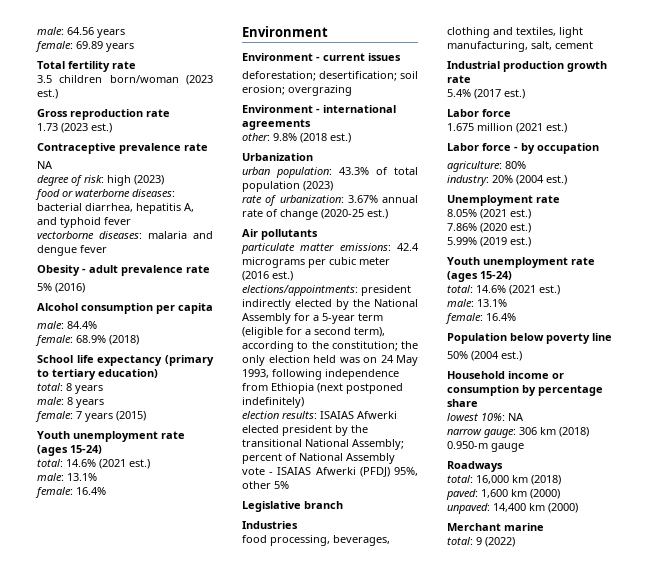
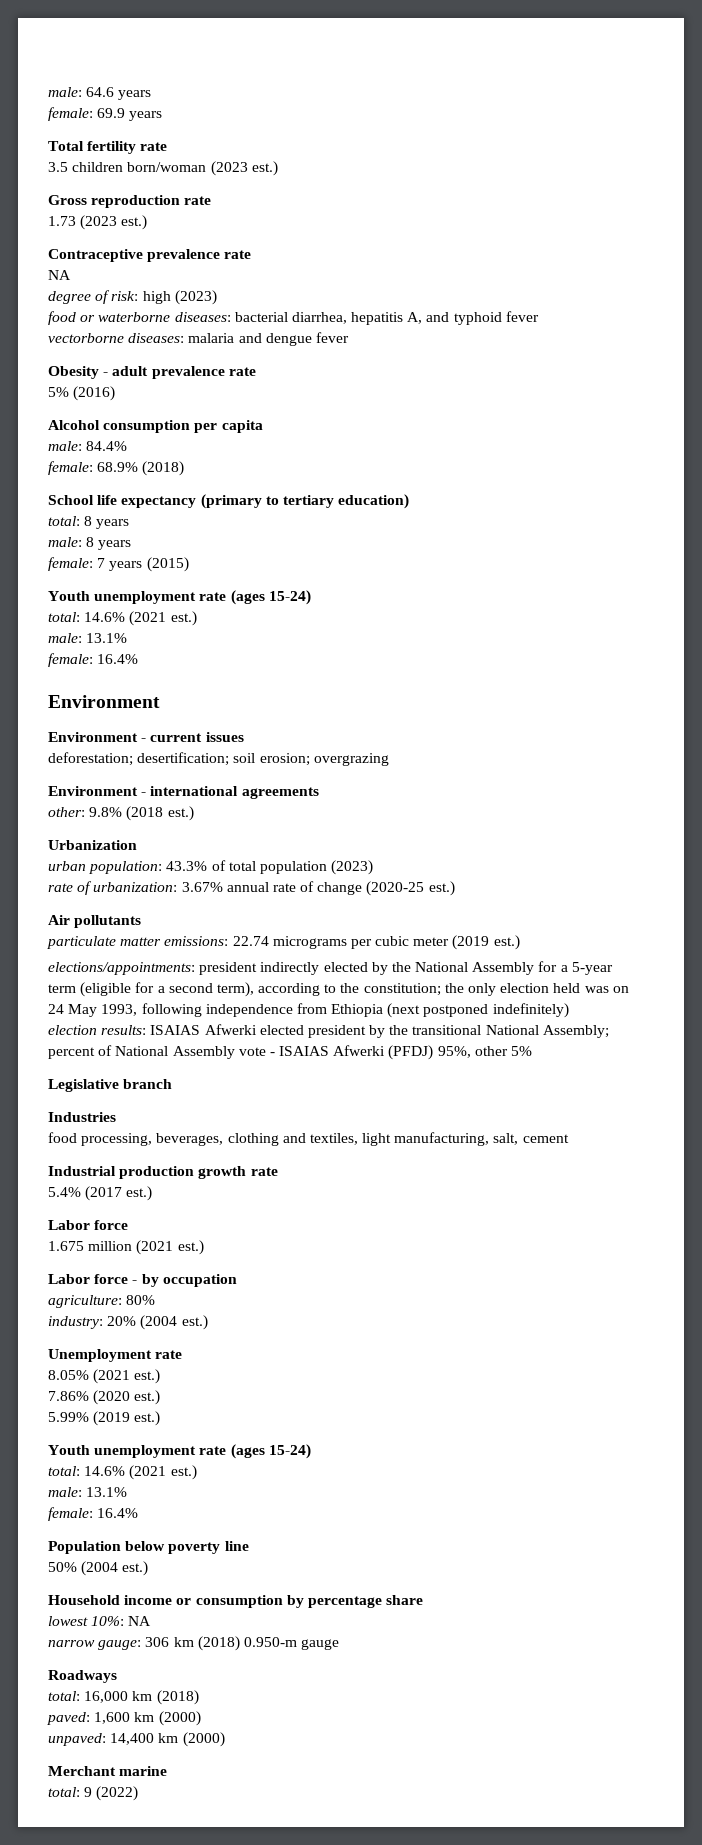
[37,27,125,38] [35,41,103,52] male: 64.56 years // female: 69.89 -> [48,87,152,100] [48,107,126,121] male: 64.6 years // female: 69.9
[397,243,419,251] 42.4 -> [232,936,269,946] 22.74
[242,271,269,281] (2016 -> [452,935,490,950] (2019

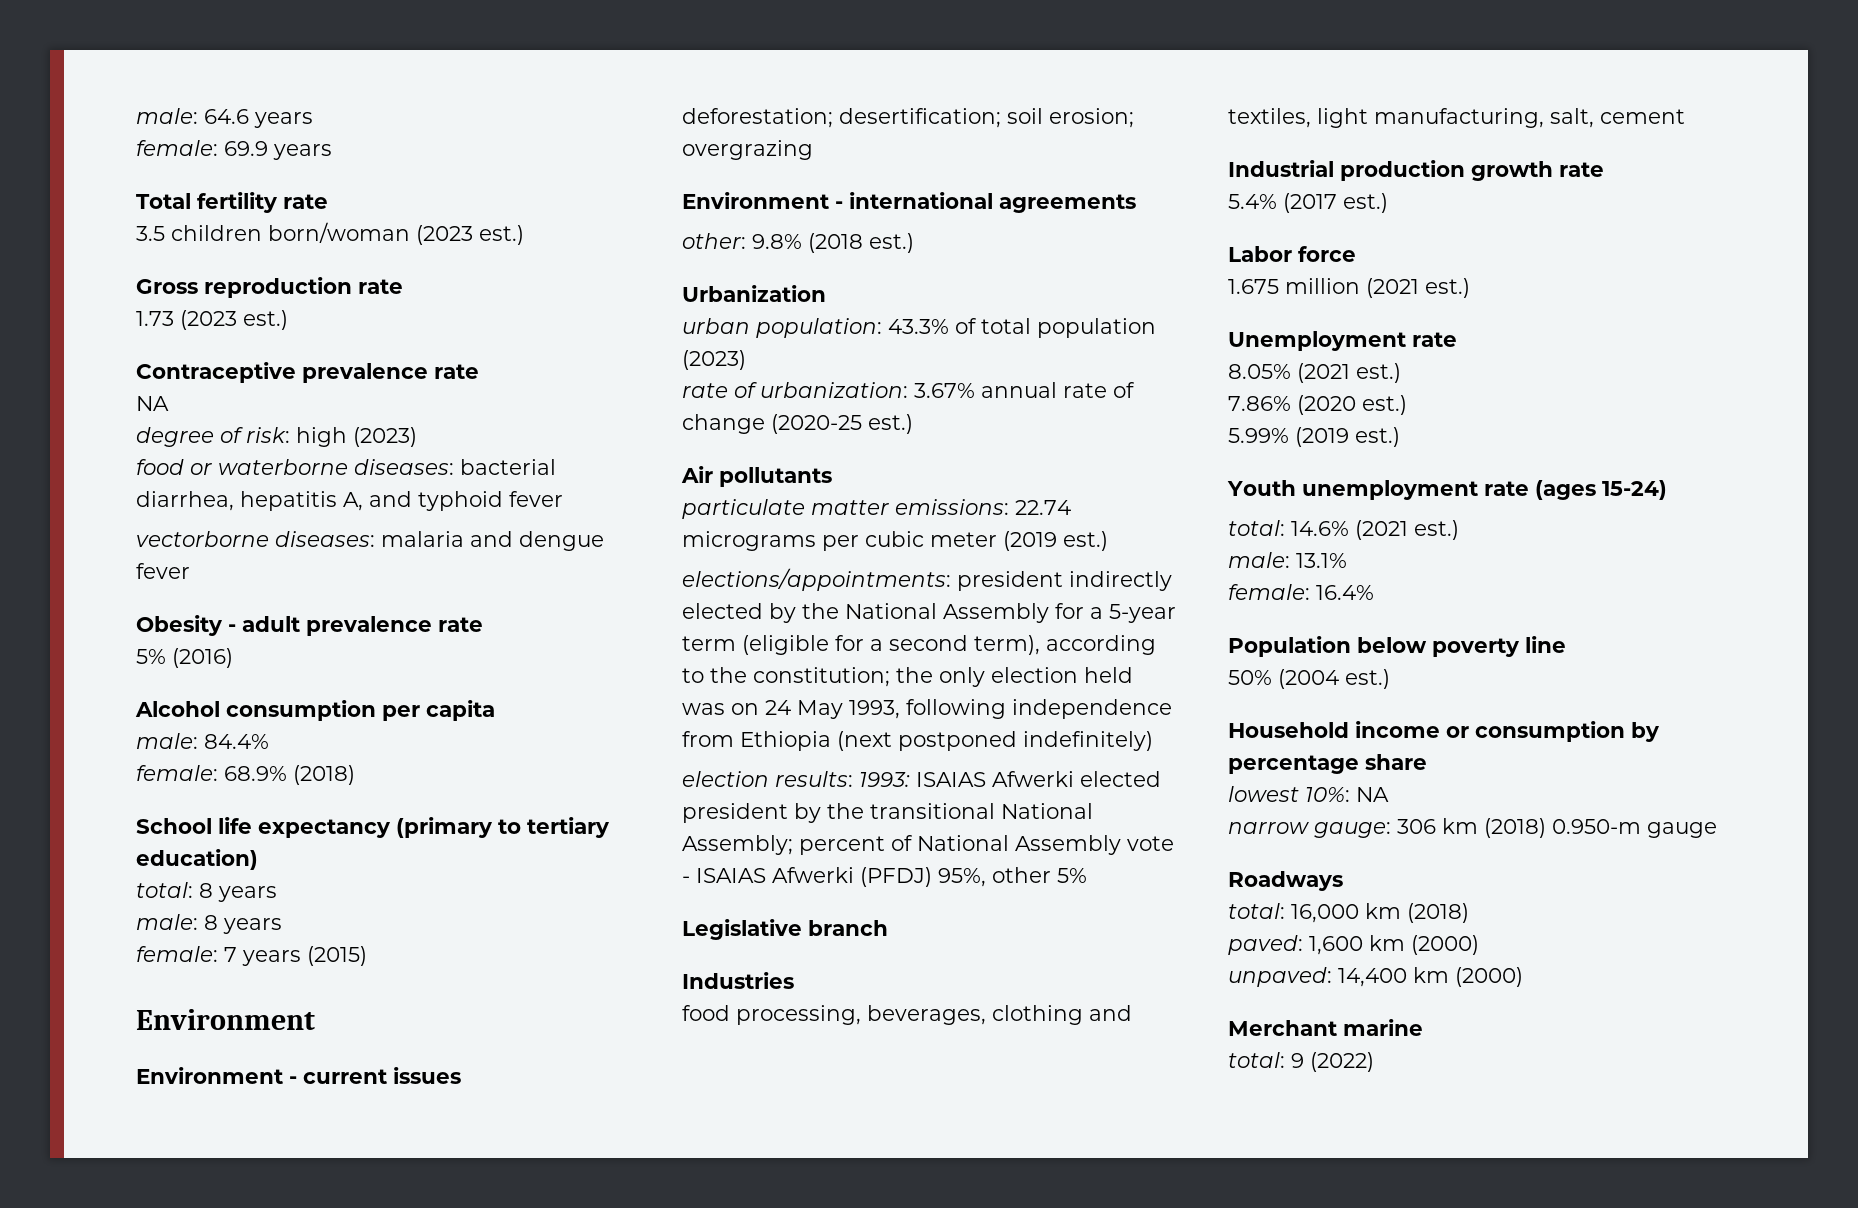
[48,590,311,605] [48,611,197,626] [48,633,128,643] [48,653,139,667] // Youth unemployment rate (ages 15-24) // total: 14.6% (2021 est.) // male: 13.1% // female: 16.4% -> (367, 956) none
(147, 1030) none -> [859,772,910,787] 1993:
[48,1274,237,1287] [48,1295,156,1308] [48,1315,208,1330] // Labor force - by occupation // agriculture: 80% // industry: 20% (2004 est.) -> (1470, 288) none

